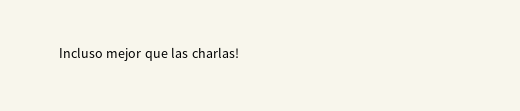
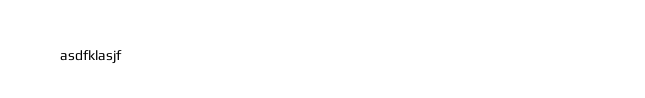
[59,47,239,61] Incluso mejor que las charlas! -> [60,50,122,64] asdfklasjf

